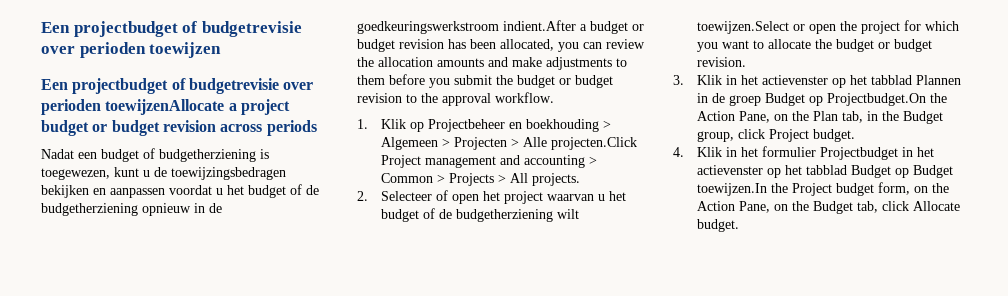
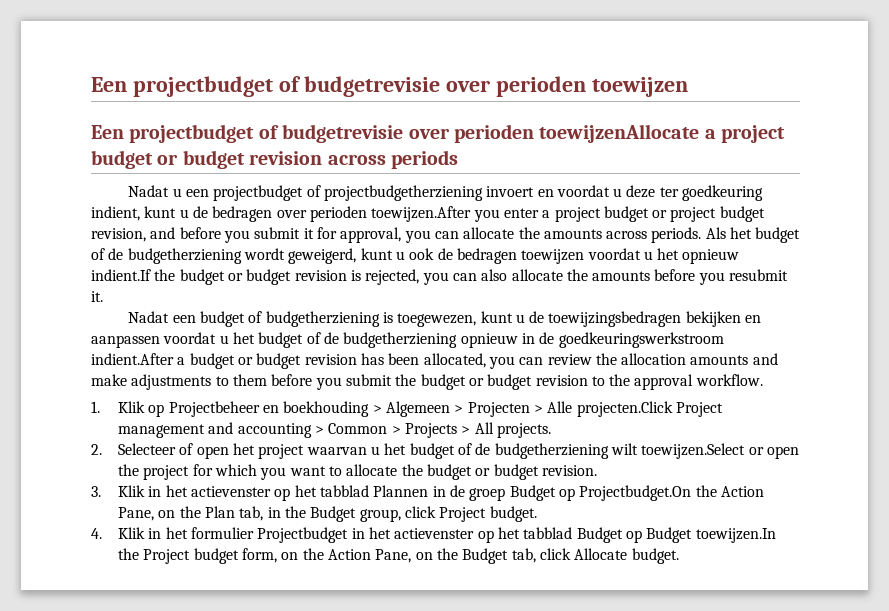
(317, 128) none -> [128,185,764,201] [91,206,765,222] [91,227,801,243] [91,248,740,264] [91,269,789,285] [91,291,103,302] // Nadat u een projectbudget of projectbudgetherziening invoert en voordat u deze ter goedkeuring indient, kunt u de bedragen over perioden toewijzen.After you enter a project budget or project budget revision, and before you submit it for approval, you can allocate the amounts across periods. Als het budget of de budgetherziening wordt geweigerd, kunt u ook de bedragen toewijzen voordat u het opnieuw indient.If the budget or budget revision is rejected, you can also allocate the amounts before you resubmit it.

